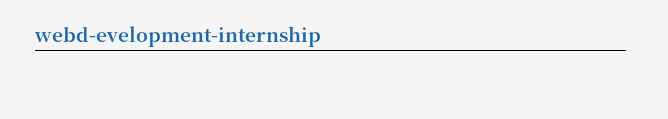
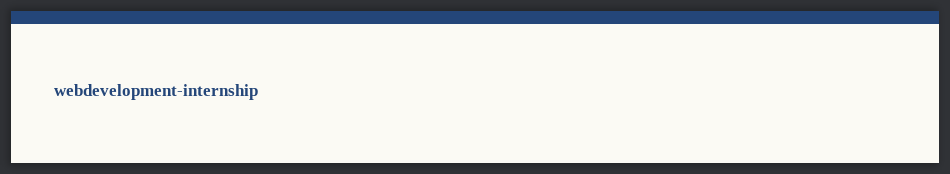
[34,26,321,47] webd-evelopment-internship -> [54,84,258,100] webdevelopment-internship

